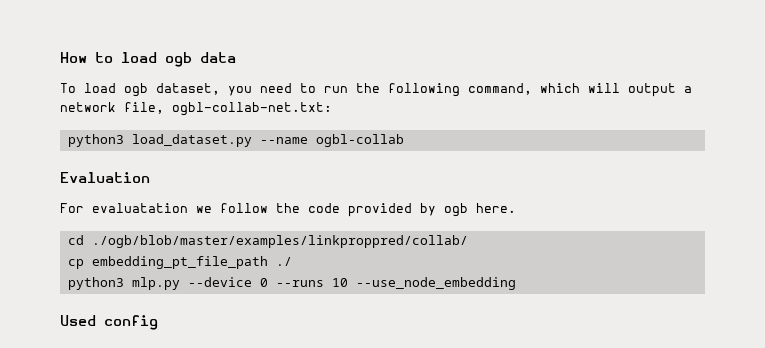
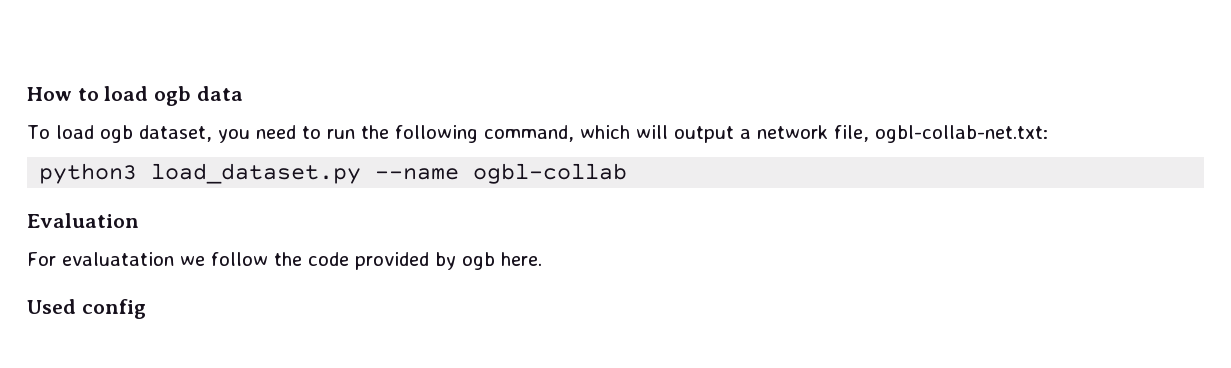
[67,235,468,248] [67,256,292,269] [67,277,516,290] // cd ./ogb/blob/master/examples/linkproppred/collab/ // cp embedding_pt_file_path ./ // python3 mlp.py --device 0 --runs 10 --use_node_embedding -> (542, 259) none

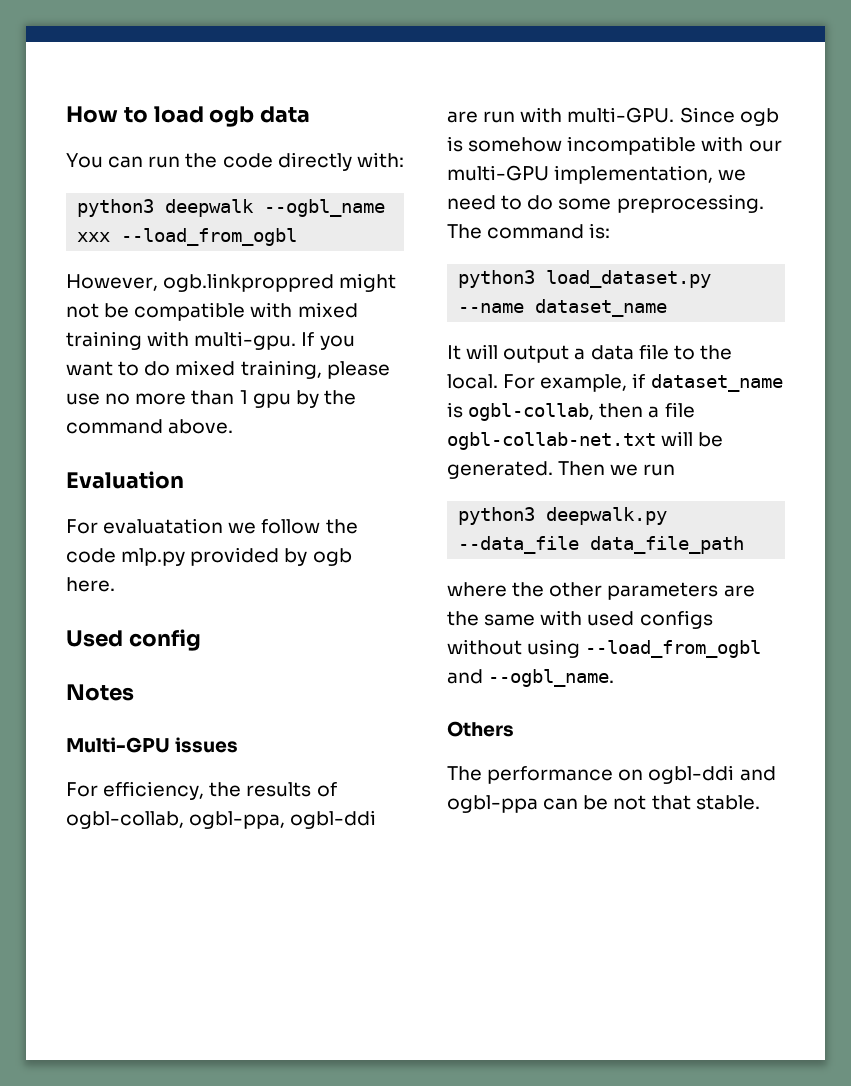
[27,125,1048,143] [39,163,628,184] To load ogb dataset, you need to run the following command, which will output a network file, ogbl-collab-net.txt: // python3 load_dataset.py --name ogbl-collab -> [66,152,404,171] [77,199,386,217] [77,228,298,246] [66,273,397,292] [66,302,358,321] [66,331,355,350] [66,360,390,379] [66,390,356,408] [66,419,234,434] You can run the code directly with: // python3 deepwalk --ogbl_name xxx --load_from_ogbl // However, ogb.linkproppred might not be compatible with mixed training with multi-gpu. If you want to do mixed training, please use no more than 1 gpu by the command above.
(349, 259) none -> [121,548,186,566] mlp.py
(146, 309) none -> [66,684,134,701] [66,737,239,753] [66,781,337,800] [66,810,377,829] [447,107,779,126] [447,136,782,155] [447,165,747,184] [447,194,764,213] [447,223,611,239] [458,270,712,288] [458,299,668,317] [447,344,732,363] [447,373,783,392] [447,402,695,421] [447,431,724,450] [447,461,676,479] [458,507,668,525] [458,536,745,554] [447,582,755,600] [447,610,713,629] [447,639,762,658] [447,669,615,687] [447,721,514,737] [447,765,776,784] [447,795,760,813] // Notes // Multi-GPU issues // For efficiency, the results of ogbl-collab, ogbl-ppa, ogbl-ddi are run with multi-GPU. Since ogb is somehow incompatible with our multi-GPU implementation, we need to do some preprocessing. The command is: // python3 load_dataset.py --name dataset_name // It will output a data file to the local. For example, if dataset_name is ogbl-collab, then a file ogbl-collab-net.txt will be generated. Then we run // python3 deepwalk.py --data_file data_file_path // where the other parameters are the same with used configs without using --load_from_ogbl and --ogbl_name. // Others // The performance on ogbl-ddi and ogbl-ppa can be not that stable.

